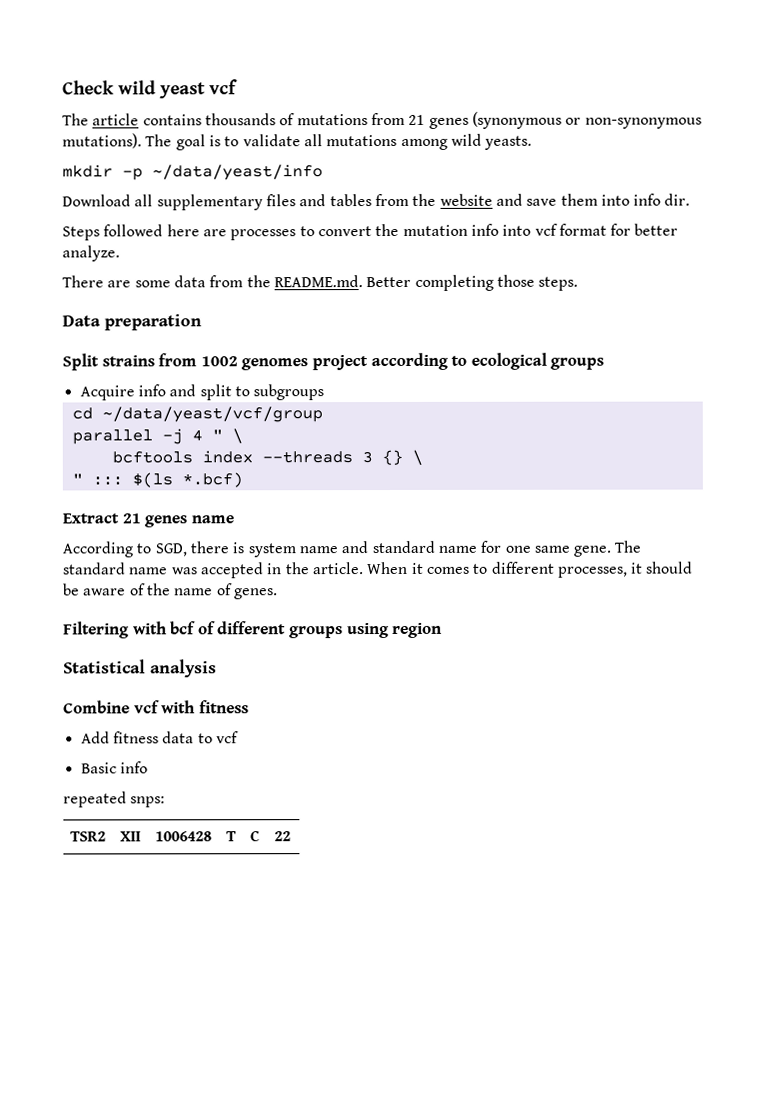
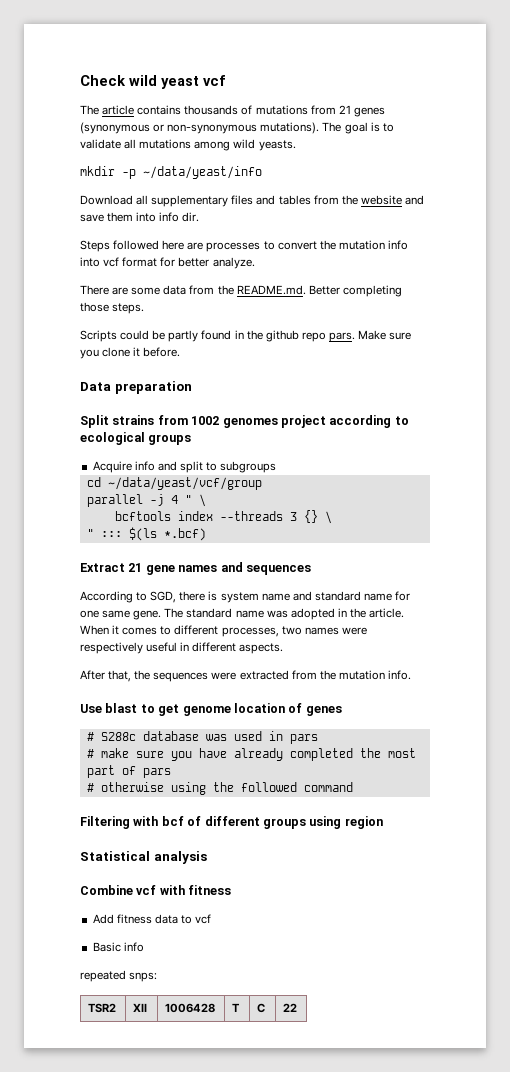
(579, 283) none -> [80,330,412,342] [80,347,181,359] // Scripts could be partly found in the github repo pars. Make sure you clone it before.
[144,515,234,528] genes name -> [145,562,311,575] gene names and sequences
[200,562,264,579] accepted -> [290,608,335,620] adopted
[631,561,694,574] [63,583,278,600] it should be aware of the name of genes. -> [281,626,367,635] [80,642,284,654] [80,670,411,682] [80,703,342,716] [86,731,318,744] [86,748,416,761] [86,765,171,778] [86,782,353,795] two names were respectively useful in different aspects. // After that, the sequences were extracted from the mutation info. // Use blast to get genome location of genes // # S288c database was used in pars // # make sure you have already completed the most part of pars // # otherwise using the followed command

